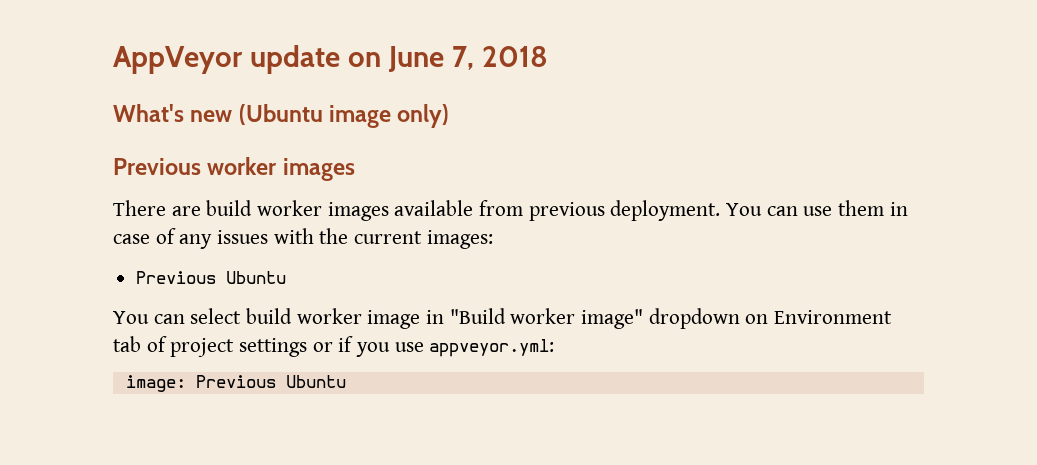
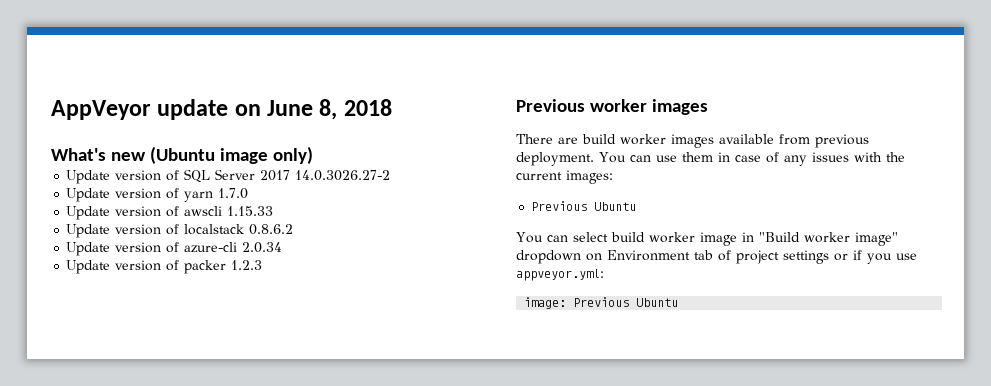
[451,46,474,70] 7, -> [319,99,338,120] 8,
(450, 116) none -> [66,169,391,184] [66,188,249,202] [66,206,274,220] [66,224,294,238] [66,242,283,256] [66,260,263,274] // Update version of SQL Server 2017 14.0.3026.27-2 // Update version of yarn 1.7.0 // Update version of awscli 1.15.33 // Update version of localstack 0.8.6.2 // Update version of azure-cli 2.0.34 // Update version of packer 1.2.3

